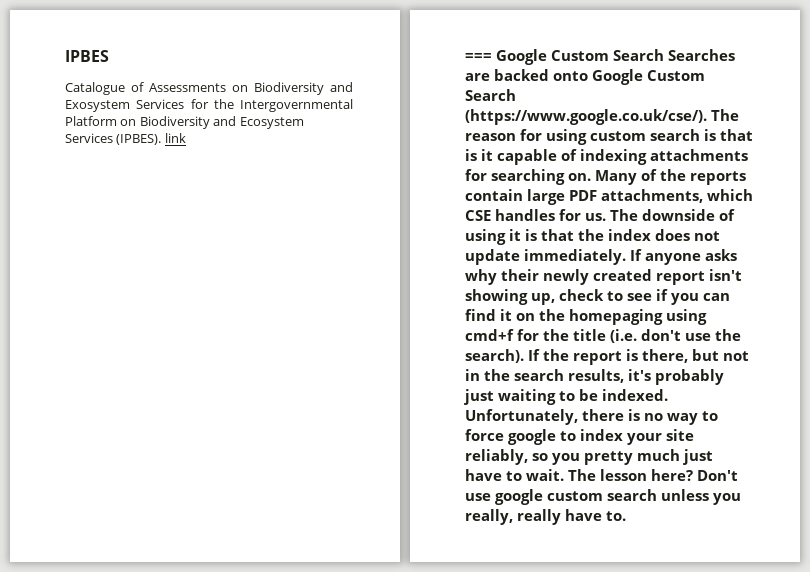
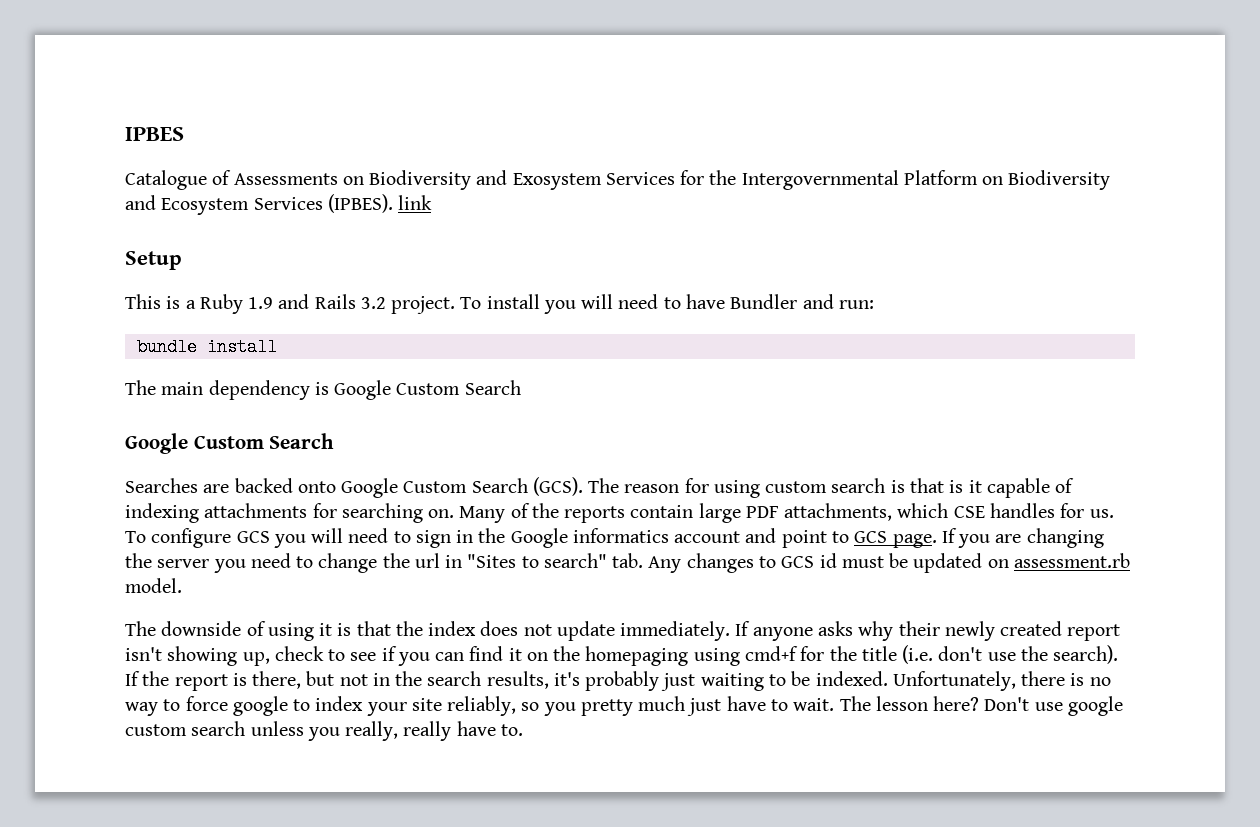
[465,49,664,65] === Google Custom Search -> [125,251,182,270] [125,294,874,314] [136,338,277,356] [125,380,521,400] [125,433,335,454] Setup // This is a Ruby 1.9 and Rails 3.2 project. To install you will need to have Bundler and run: // bundle install // The main dependency is Google Custom Search // Google Custom Search //
[465,109,707,125] (https://www.google.co.uk/cse/). -> [532,477,583,496] (GCS).
(606, 217) none -> [125,528,1104,548] [125,553,1130,573] [125,578,182,593] To configure GCS you will need to sign in the Google informatics account and point to GCS page. If you are changing the server you need to change the url in "Sites to search" tab. Any changes to GCS id must be updated on assessment.rb model. //

